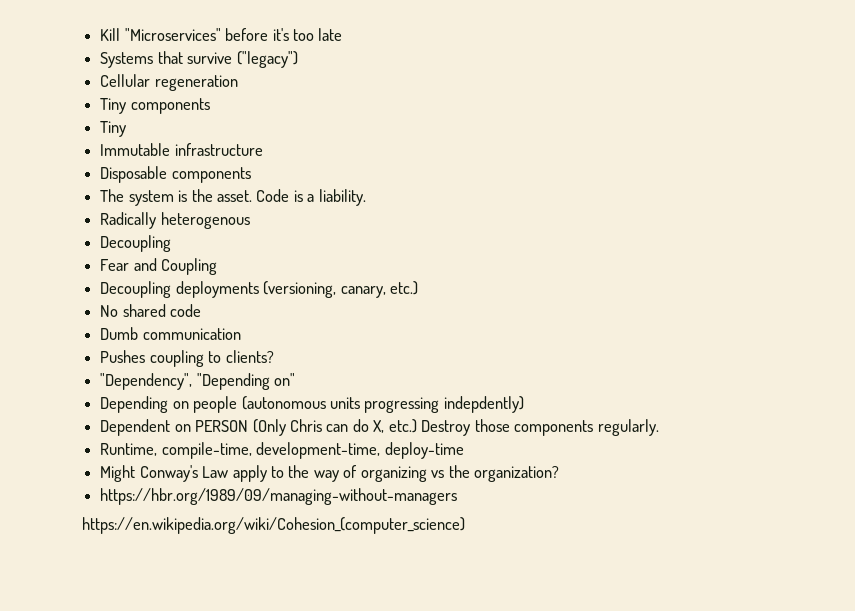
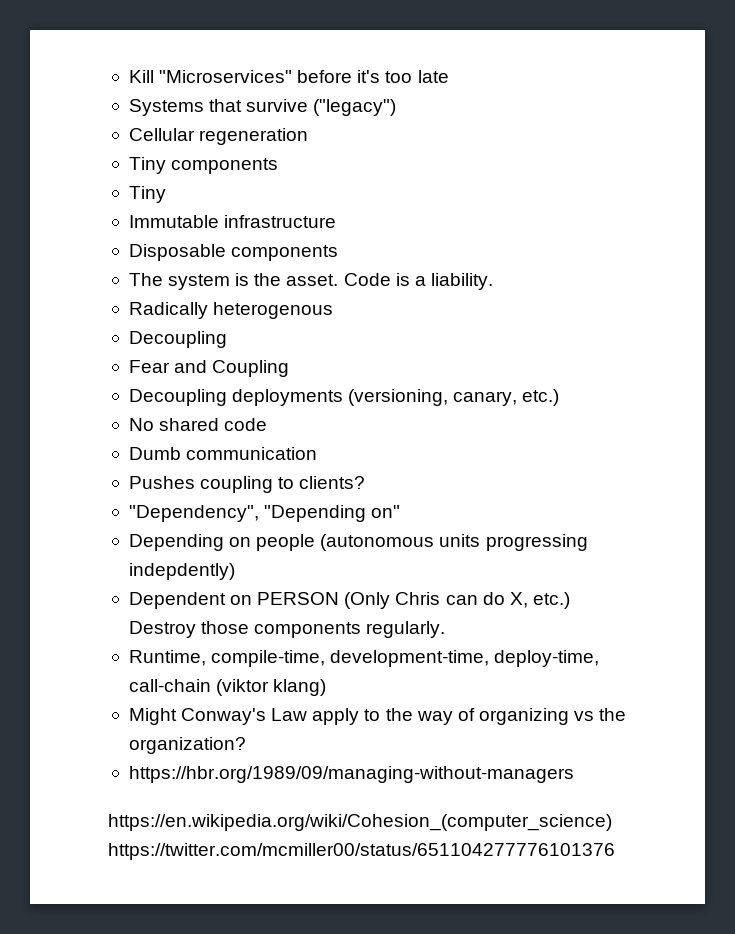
[384,442,464,459] deploy-time -> [494,650,600,667] [128,679,327,696] deploy-time, call-chain (viktor klang)
(465, 525) none -> [108,843,615,860] https://twitter.com/mcmiller00/status/651104277776101376

